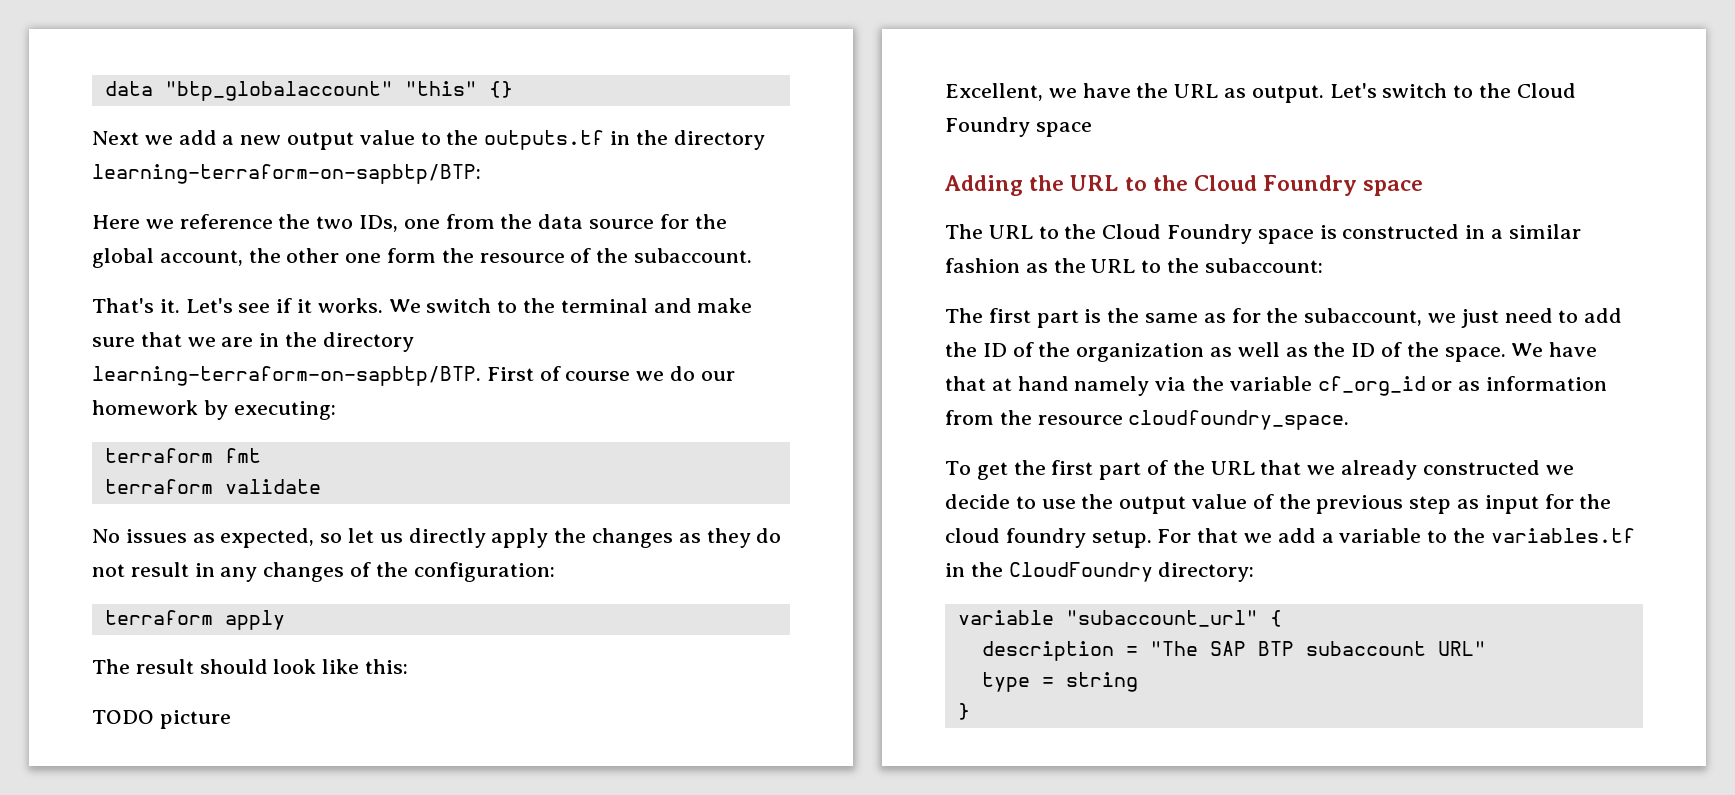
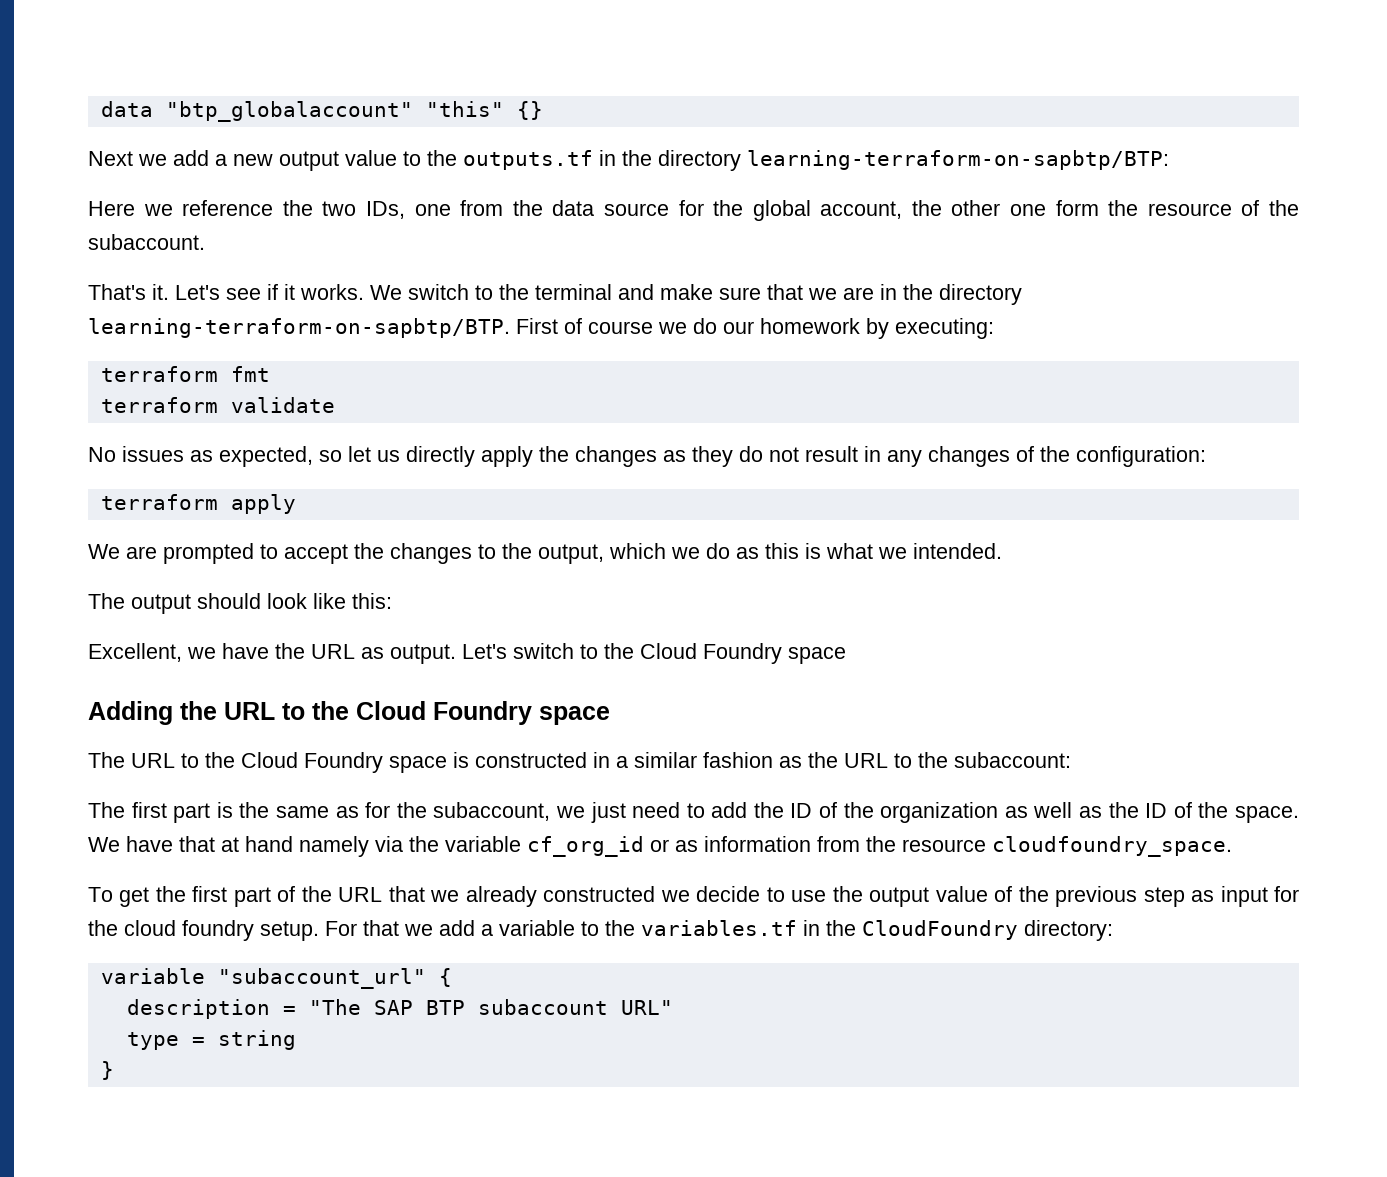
[92,659,194,674] // The result -> [88,543,1002,564] [88,593,191,614] // We are prompted to accept the changes to the output, which we do as this is what we intended. // The output
[92,710,231,729] // TODO picture -> (392, 601) none

